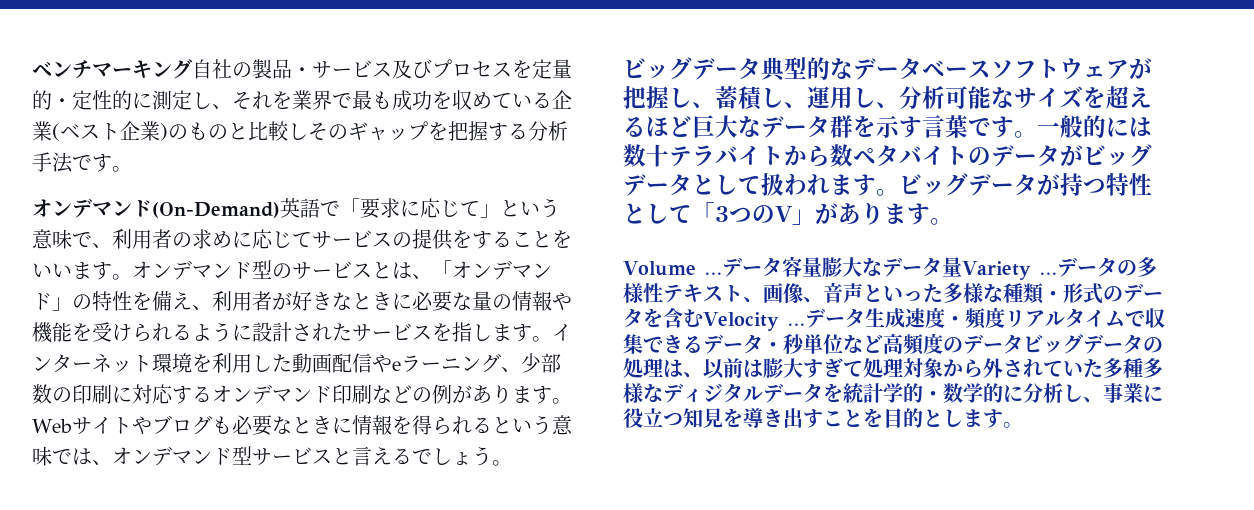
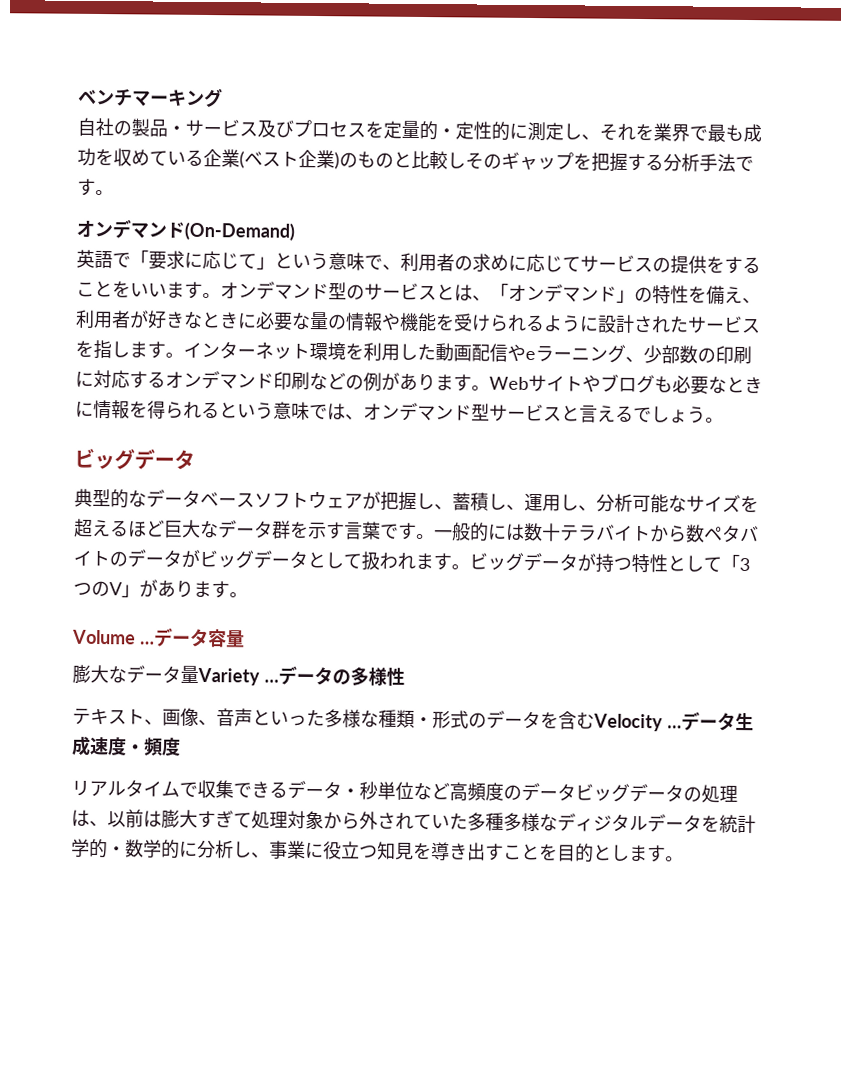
(192, 69) none -> (223, 97) //
(280, 210) none -> (295, 231) //
(761, 69) none -> (195, 459) //
(822, 267) none -> (245, 638) //
(663, 293) none -> (405, 676) //
(1005, 317) none -> (181, 746) //

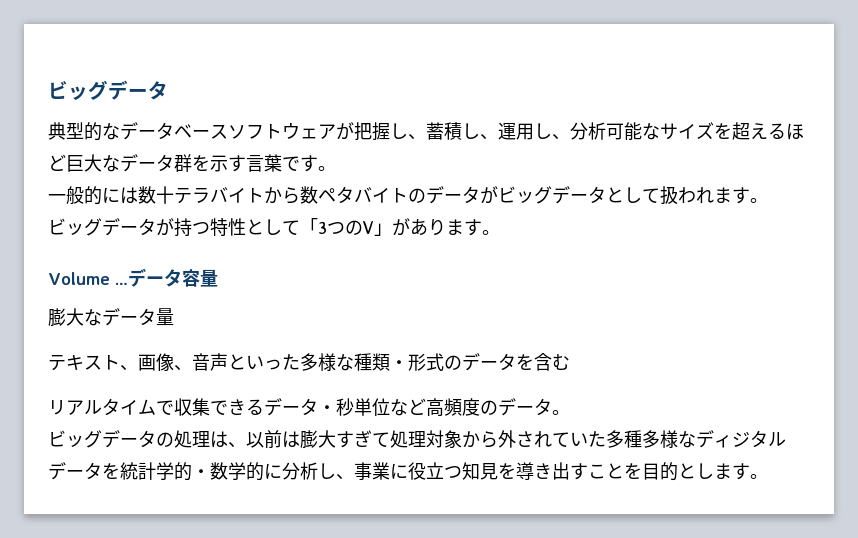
[78,87,223,108] [77,117,762,143] [77,147,754,172] [77,178,114,196] [76,219,295,241] [76,249,761,274] [76,280,761,305] [75,309,761,334] [75,339,752,365] [75,369,763,395] [75,399,724,424] ベンチマーキング // 自社の製品・サービス及びプロセスを定量的・定性的に測定し、それを業界で最も成功を収めている企業(ベスト企業)のものと比較しそのギャップを把握する分析手法です。 // オンデマンド(On-Demand) // 英語で「要求に応じて」という意味で、利用者の求めに応じてサービスの提供をすることをいいます。オンデマンド型のサービスとは、「オンデマンド」の特性を備え、利用者が好きなときに必要な量の情報や機能を受けられるように設計されたサービスを指します。インターネット環境を利用した動画配信やeラーニング、少部数の印刷に対応するオンデマンド印刷などの例があります。Webサイトやブログも必要なときに情報を得られるという意味では、オンデマンド型サービスと言えるでしょう。 // -> (48, 90) none
(435, 536) none -> (336, 168) //
(470, 567) none -> (768, 200) //
[197,665,405,686] Variety …データの多様性 -> (174, 317) none
[593,711,754,732] [72,735,181,756] Velocity …データ生成速度・頻度 -> (570, 362) none
(576, 792) none -> [552,410,570,415] 。 //

